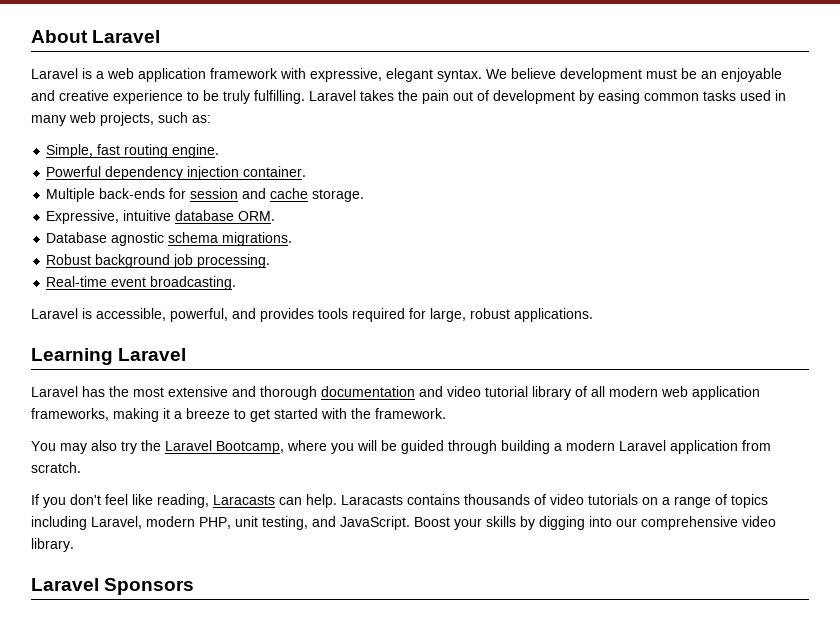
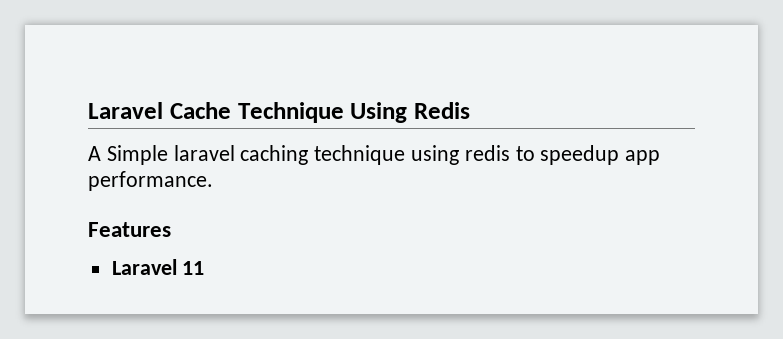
[31,30,161,43] [31,68,782,82] [31,90,786,104] [31,112,211,126] [46,144,220,158] [46,166,307,180] [46,188,365,202] [46,210,276,224] [46,232,293,246] [46,254,271,268] [46,276,237,290] [31,308,593,322] [31,348,187,365] [31,386,760,400] [31,408,446,422] [31,440,771,454] [31,462,81,473] [31,494,768,508] [31,516,776,530] [31,538,74,552] [31,578,195,595] About Laravel // Laravel is a web application framework with expressive, elegant syntax. We believe development must be an enjoyable and creative experience to be truly fulfilling. Laravel takes the pain out of development by easing common tasks used in many web projects, such as: // Simple, fast routing engine. // Powerful dependency injection container. // Multiple back-ends for session and cache storage. // Expressive, intuitive database ORM. // Database agnostic schema migrations. // Robust background job processing. // Real-time event broadcasting. // Laravel is accessible, powerful, and provides tools required for large, robust applications. // Learning Laravel // Laravel has the most extensive and thorough documentation and video tutorial library of all modern web application frameworks, making it a breeze to get started with the framework. // You may also try the Laravel Bootcamp, where you will be guided through building a modern Laravel application from scratch. // If you don't feel like reading, Laracasts can help. Laracasts contains thousands of video tutorials on a range of topics including Laravel, modern PHP, unit testing, and JavaScript. Boost your skills by digging into our comprehensive video library. // Laravel Sponsors -> [88,102,470,123] [88,145,661,165] [88,171,213,191] [88,222,171,237] [111,259,205,275] Laravel Cache Technique Using Redis // A Simple laravel caching technique using redis to speedup app performance. // Features // Laravel 11

